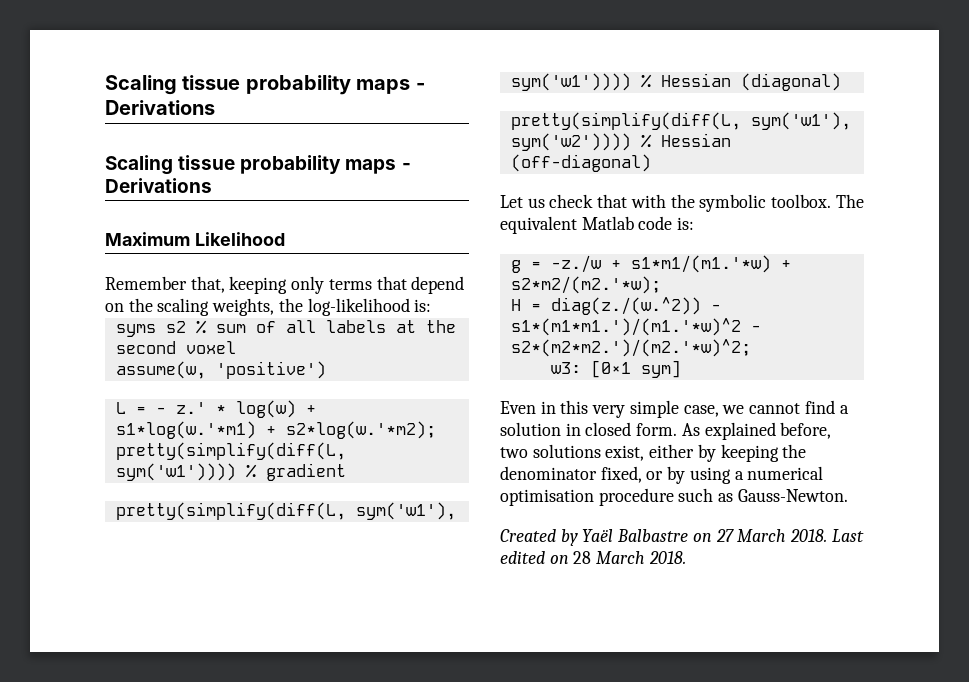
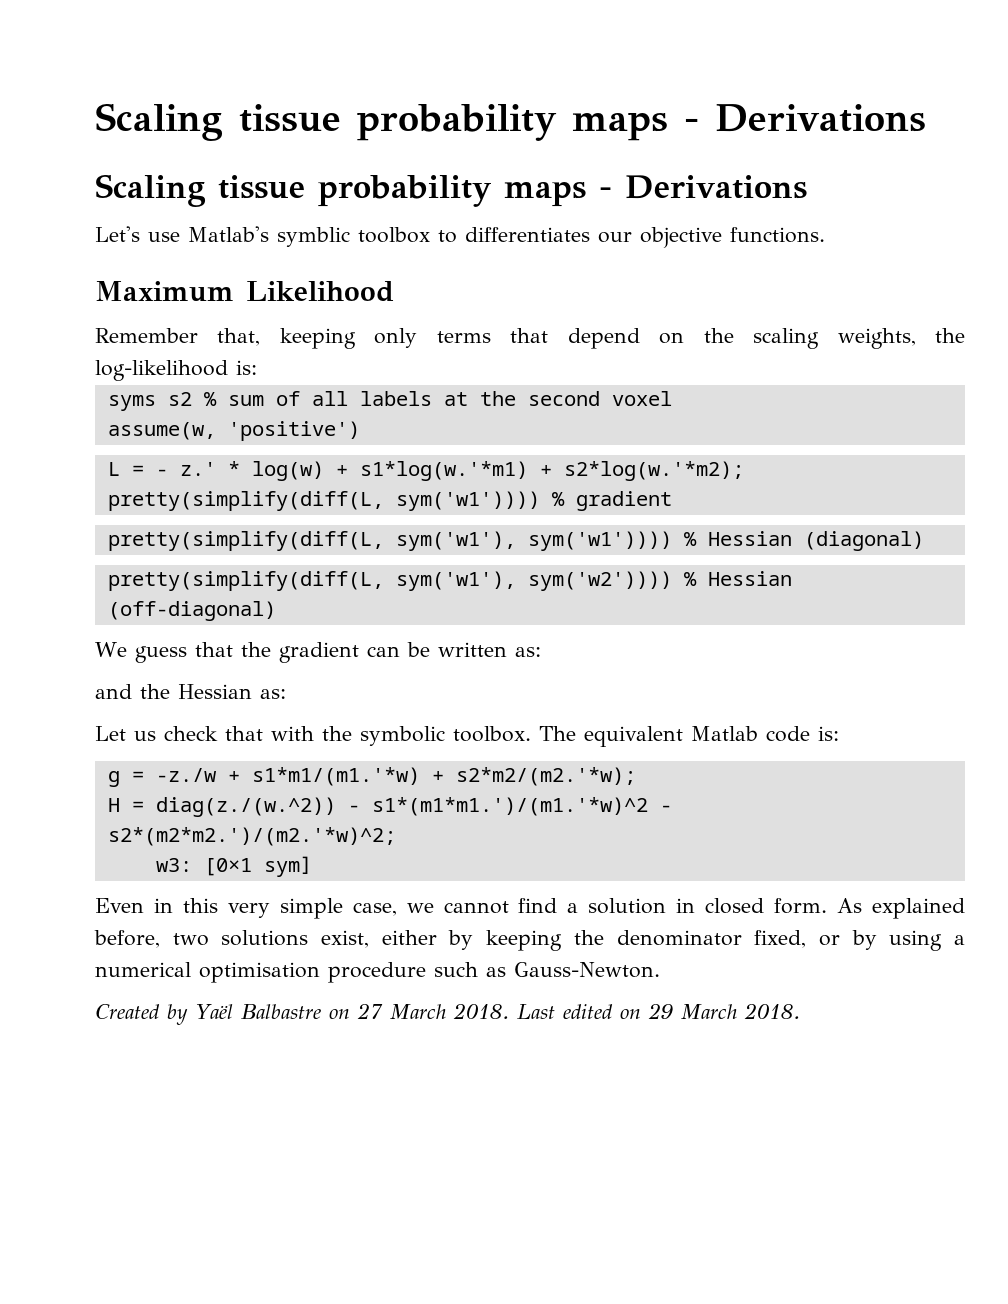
(212, 185) none -> [95,226,825,248] // Let's use Matlab's symblic toolbox to differentiates our objective functions.
(651, 163) none -> [95,642,541,663] [95,684,286,699] // We guess that the gradient can be written as: // and the Hessian as:
[573,551,592,564] 28 -> [647,1003,673,1019] 29

